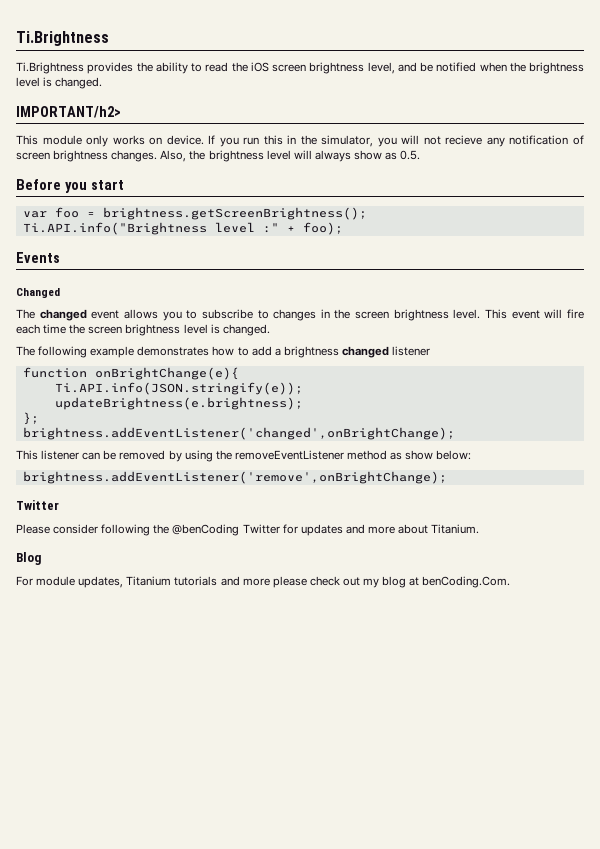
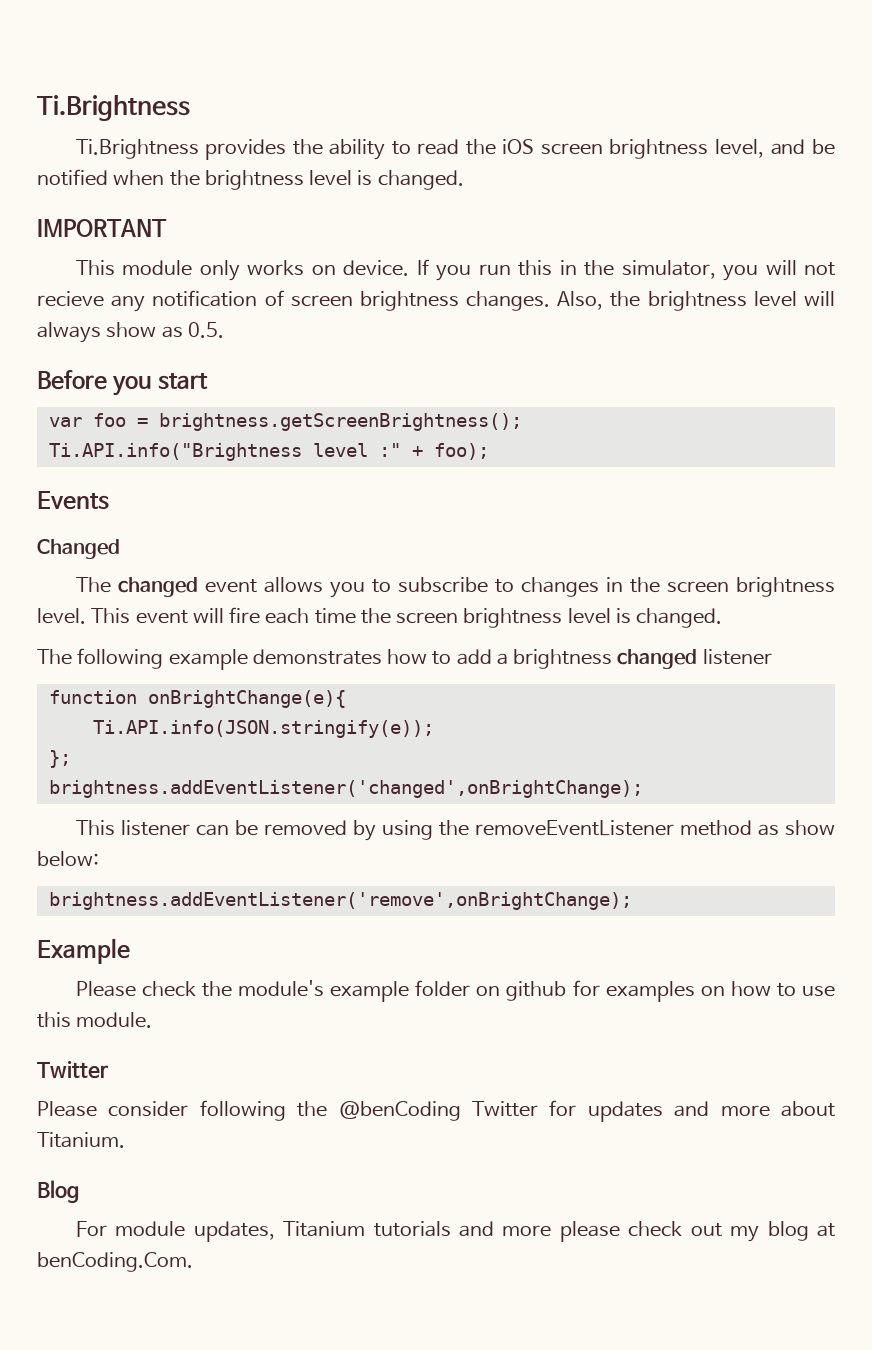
[16,106,121,118] IMPORTANT/h2> -> [37,219,167,237] IMPORTANT
[54,397,303,410] // updateBrightness(e.brightness); -> (434, 729) none
(447, 477) none -> [37,938,130,964] [75,980,835,1002] [37,1012,153,1028] // Example // Please check the module's example folder on github for examples on how to use this module.

